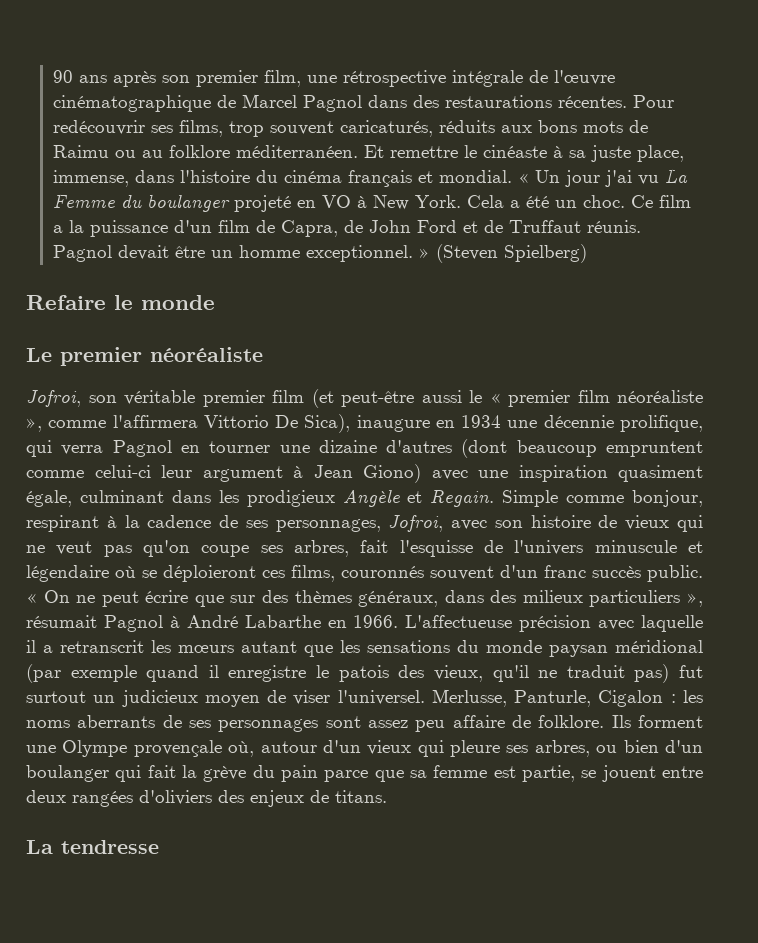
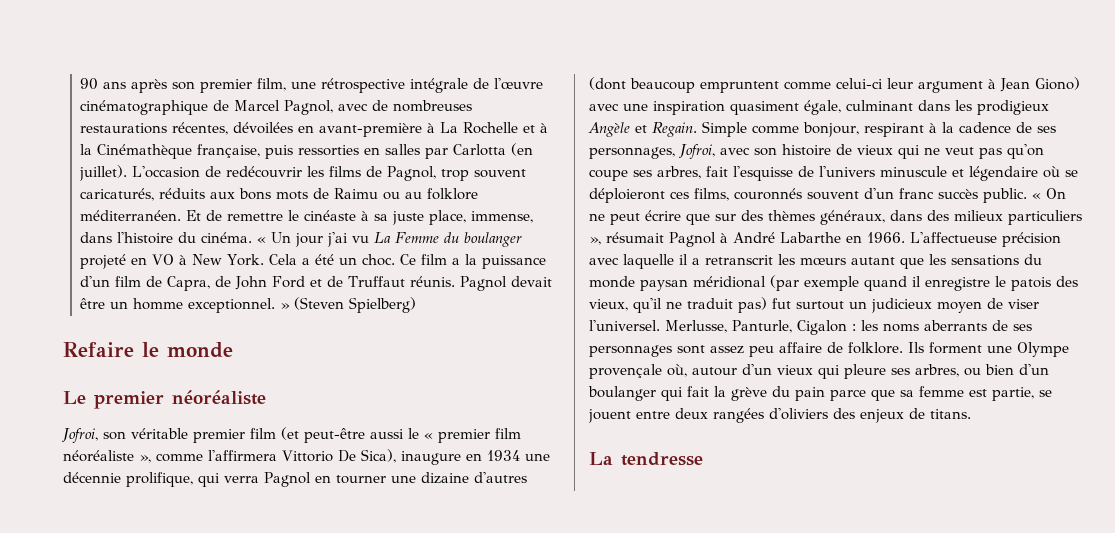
[303,95,675,112] [53,120,224,137] Pagnol dans des restaurations récentes. Pour redécouvrir ses films, -> [284,100,473,115] [80,122,549,137] [80,143,534,159] [79,165,437,181] Pagnol, avec de nombreuses restaurations récentes, dévoilées en avant-première à La Rochelle et à la Cinémathèque française, puis ressorties en salles par Carlotta (en juillet). L'occasion de redécouvrir les films de Pagnol,
(385, 151) none -> [206,210,223,221] de
[284,170,513,187] cinéma français et mondial. -> [201,232,253,243] cinéma.

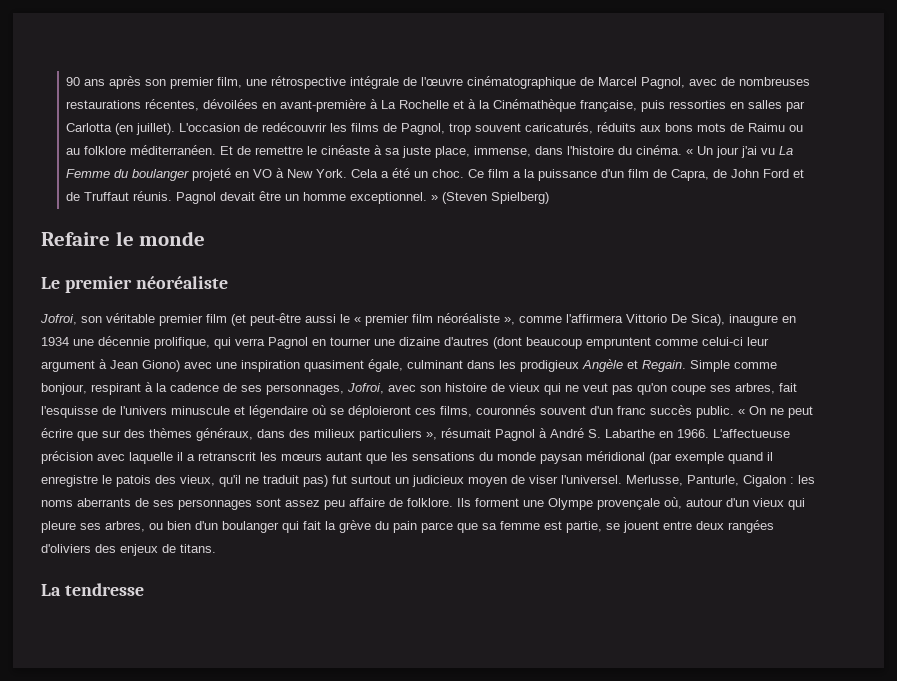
(775, 237) none -> [588,429,601,438] S.

